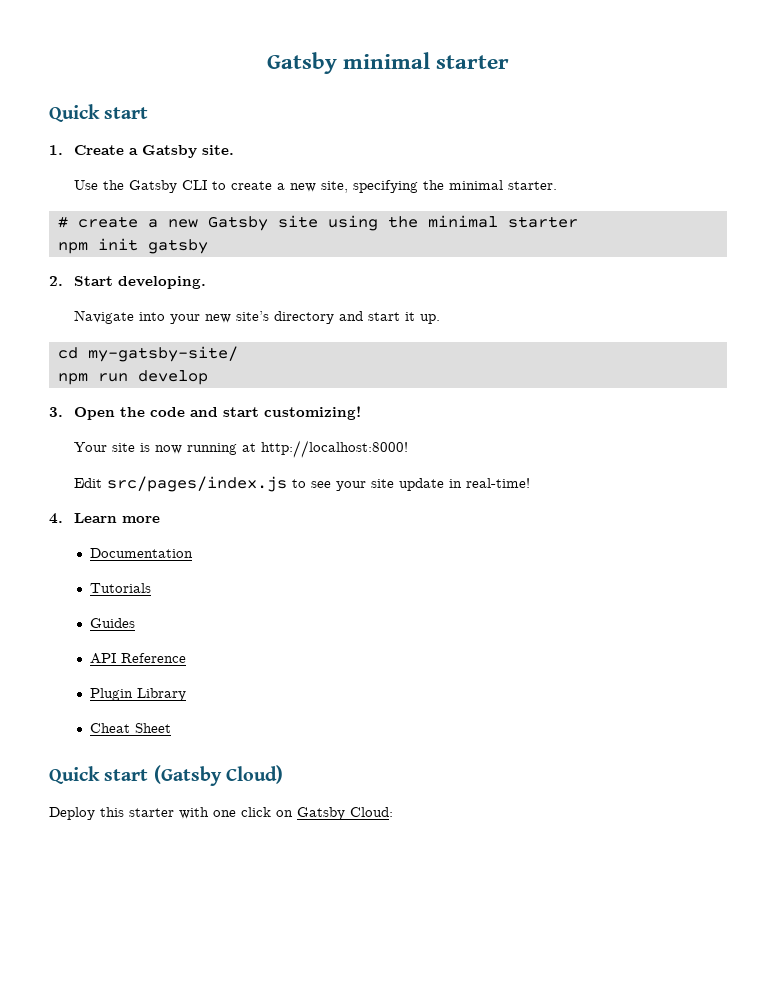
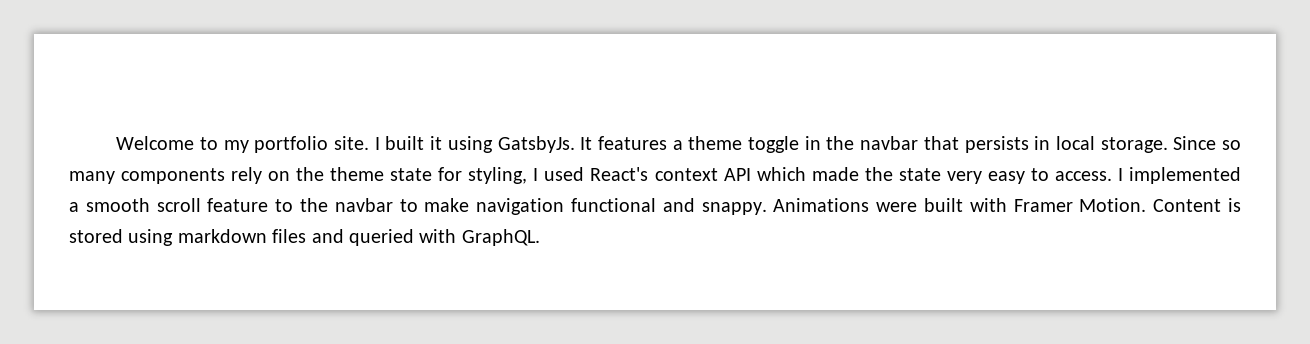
[266,52,510,74] [49,104,149,122] [49,145,235,158] [74,180,558,193] [57,215,578,231] [57,238,208,254] [49,276,207,289] [74,310,441,324] [57,346,238,362] [57,370,208,385] [49,406,362,420] [74,440,409,458] [74,476,531,492] [49,513,161,524] [90,548,194,558] [90,583,152,593] [90,618,136,628] [90,653,187,664] [90,688,187,701] [90,723,172,733] [49,765,284,786] [49,807,393,820] Gatsby minimal starter // Quick start // 1. Create a Gatsby site. // Use the Gatsby CLI to create a new site, specifying the minimal starter. // # create a new Gatsby site using the minimal starter // npm init gatsby // 2. Start developing. // Navigate into your new site’s directory and start it up. // cd my-gatsby-site/ // npm run develop // 3. Open the code and start customizing! // Your site is now running at http://localhost:8000! // Edit src/pages/index.js to see your site update in real-time! // 4. Learn more // Documentation // Tutorials // Guides // API Reference // Plugin Library // Cheat Sheet // Quick start (Gatsby Cloud) // Deploy this starter with one click on Gatsby Cloud: -> [116,136,1242,153] [69,167,1242,184] [69,198,1241,215] [69,229,540,246] Welcome to my portfolio site. I built it using GatsbyJs. It features a theme toggle in the navbar that persists in local storage. Since so many components rely on the theme state for styling, I used React's context API which made the state very easy to access. I implemented a smooth scroll feature to the navbar to make navigation functional and snappy. Animations were built with Framer Motion. Content is stored using markdown files and queried with GraphQL.

